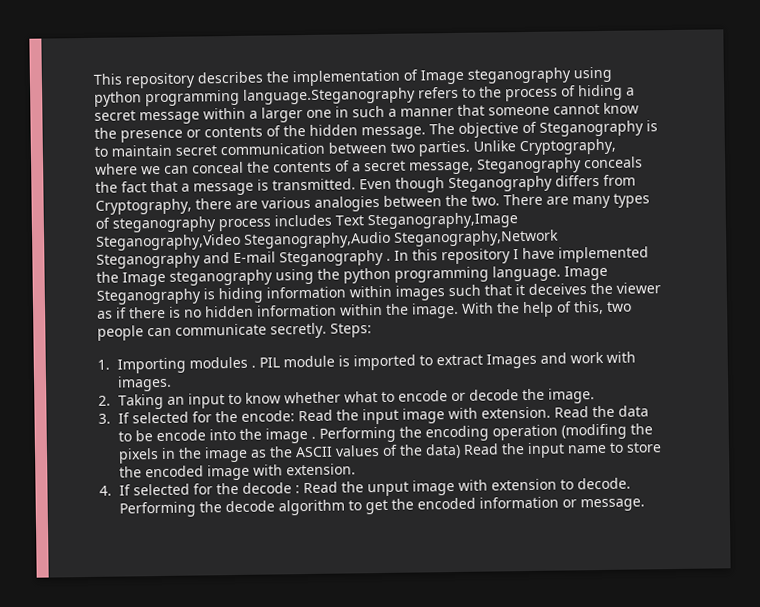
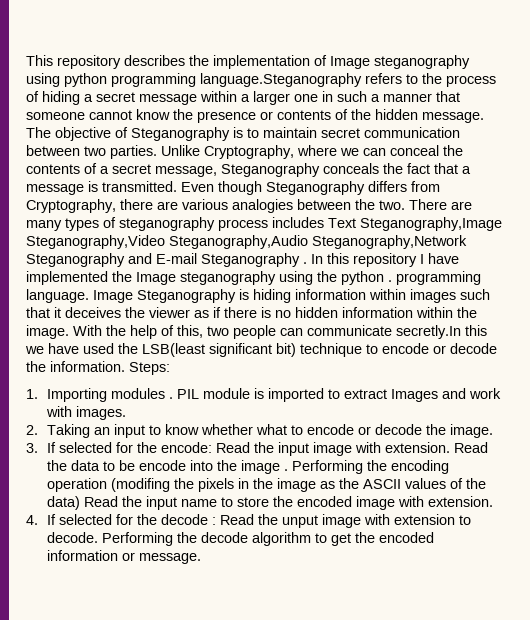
(391, 275) none -> [388,280,392,282] .
[270,322,327,339] secretly. -> [396,325,487,339] [25,343,497,357] [26,361,125,372] secretly.In this we have used the LSB(least significant bit) technique to encode or decode the information.

